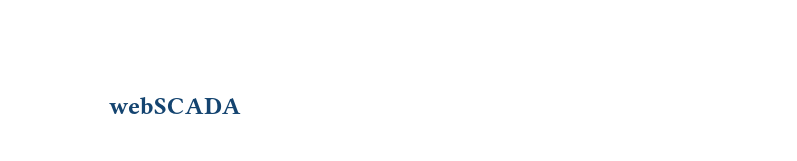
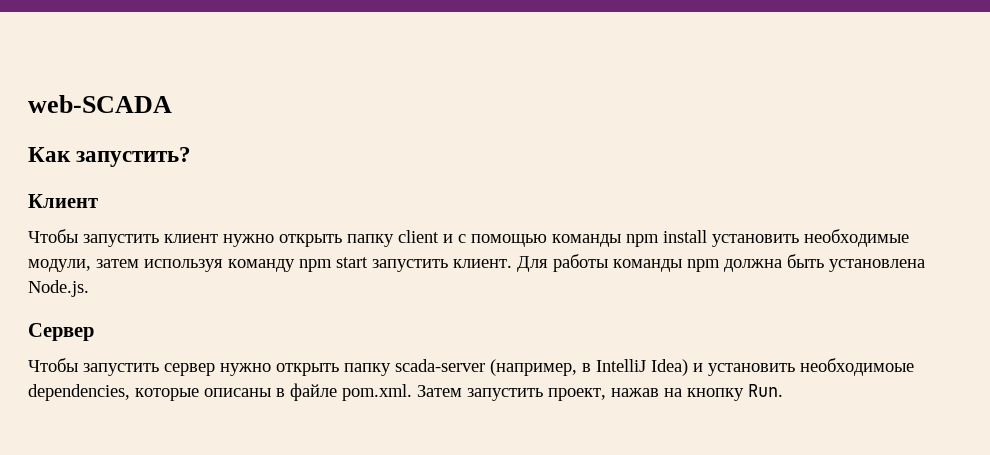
[109,97,241,115] webSCADA -> [28,95,172,113] [28,147,192,167] [28,194,98,208] [28,229,909,247] [28,254,925,272] [28,280,89,297] [28,323,94,341] [28,358,914,376] [28,383,783,401] web-SCADA // Как запустить? // Клиент // Чтобы запустить клиент нужно открыть папку client и с помощью команды npm install установить необходимые модули, затем используя команду npm start запустить клиент. Для работы команды npm должна быть установлена Node.js. // Сервер // Чтобы запустить сервер нужно открыть папку scada-server (например, в IntelliJ Idea) и установить необходимоые dependencies, которые описаны в файле pom.xml. Затем запустить проект, нажав на кнопку Run.

